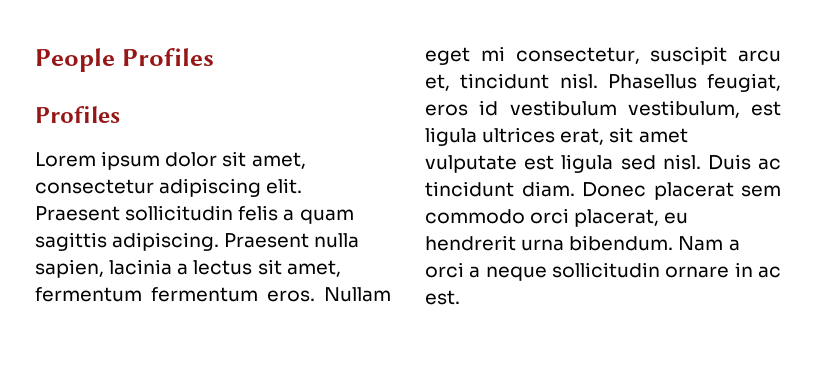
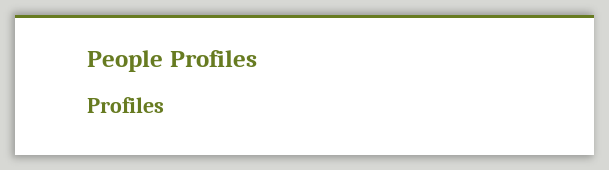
[35,151,306,170] [35,178,303,197] [35,205,354,224] [35,232,360,251] [35,259,341,278] [35,287,391,302] [425,46,781,65] [425,73,781,92] [425,100,781,118] [425,127,688,146] [425,154,781,173] [425,181,781,200] [425,208,689,227] [425,235,740,251] [425,262,781,281] [425,290,460,305] // Lorem ipsum dolor sit amet, consectetur adipiscing elit. Praesent sollicitudin felis a quam sagittis adipiscing. Praesent nulla sapien, lacinia a lectus sit amet, fermentum fermentum eros. Nullam eget mi consectetur, suscipit arcu et, tincidunt nisl. Phasellus feugiat, eros id vestibulum vestibulum, est ligula ultrices erat, sit amet vulputate est ligula sed nisl. Duis ac tincidunt diam. Donec placerat sem commodo orci placerat, eu hendrerit urna bibendum. Nam a orci a neque sollicitudin ornare in ac est. -> (164, 105) none

